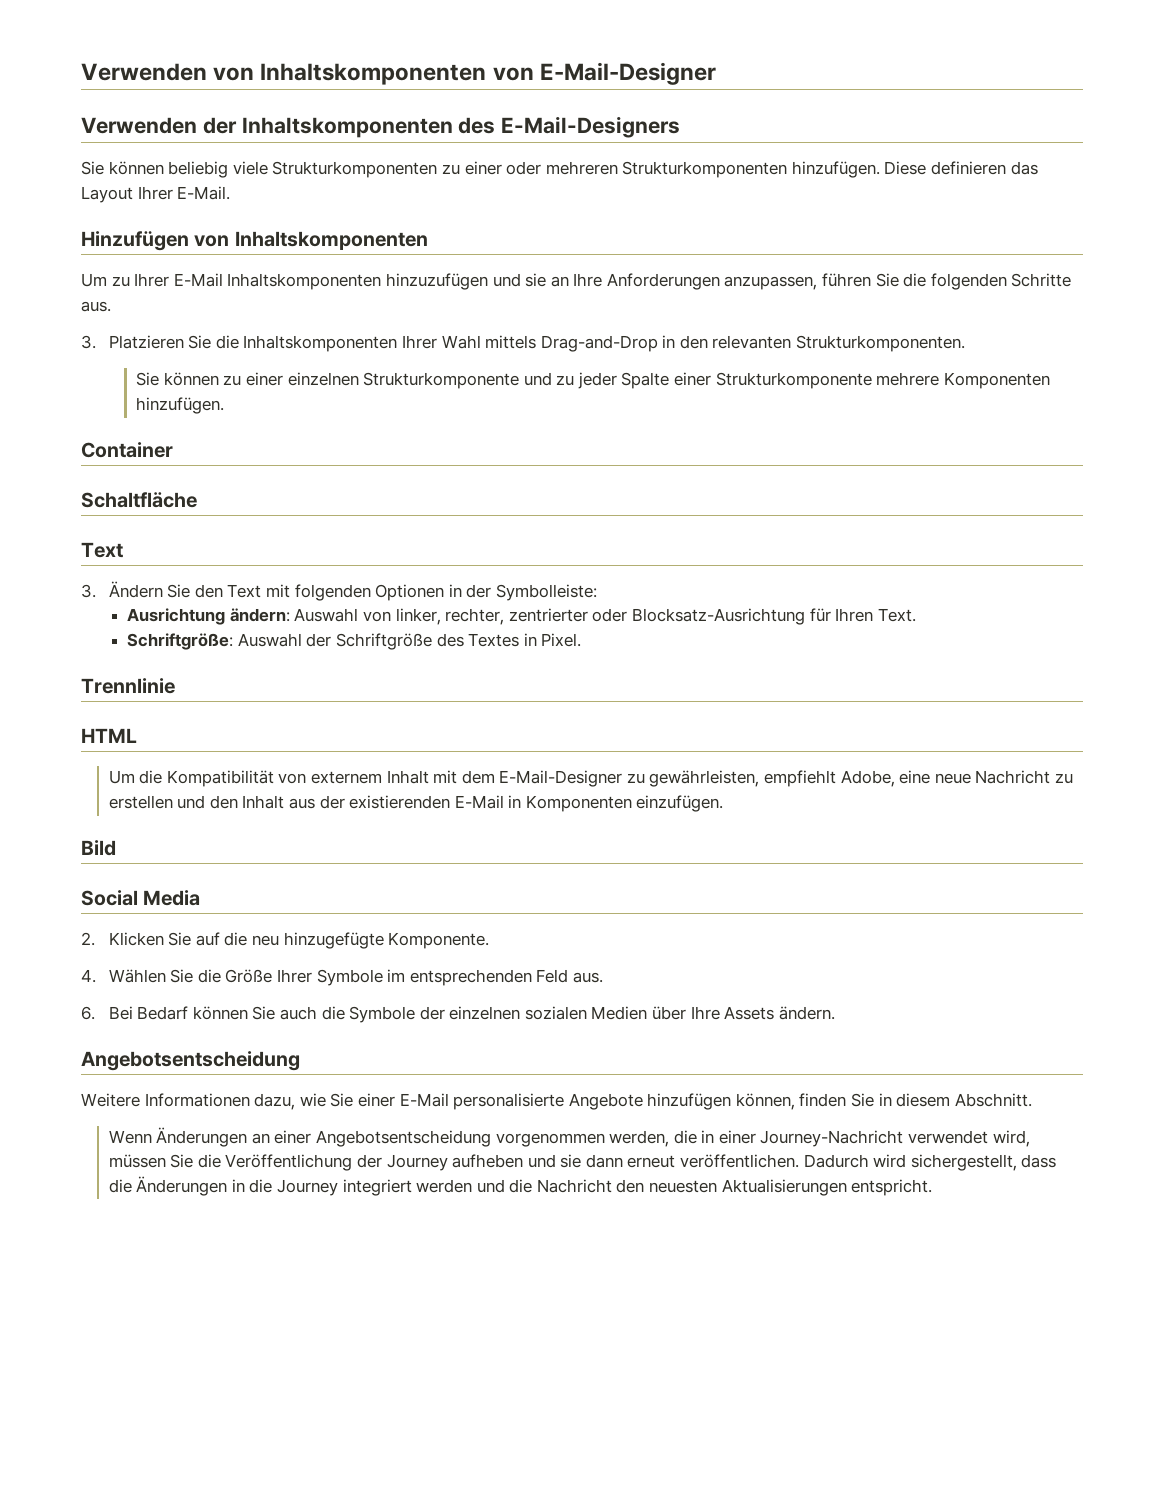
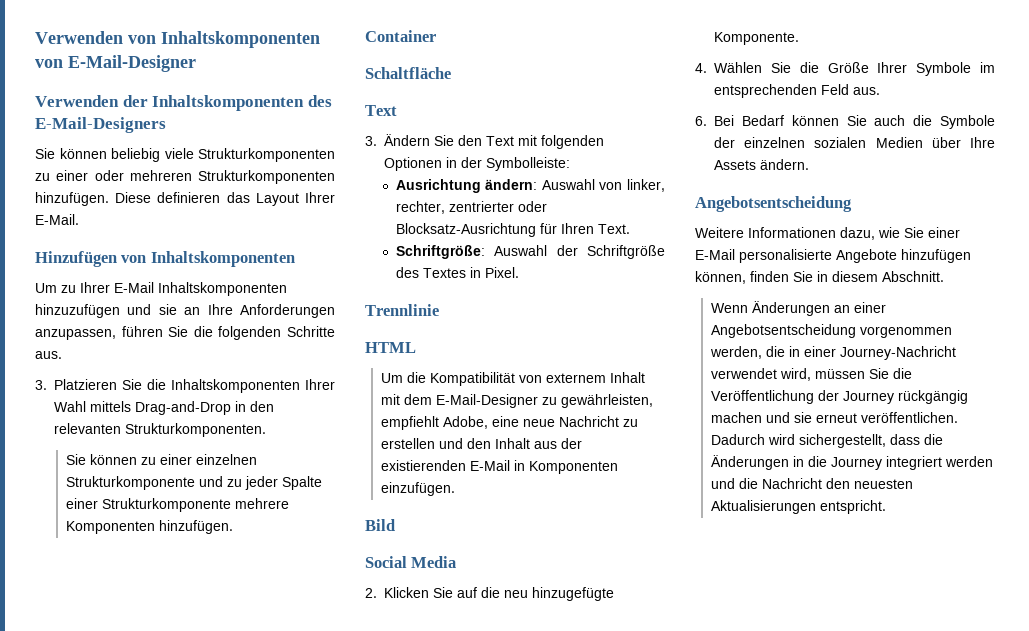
[452,1154,623,1168] aufheben und sie dann -> [897,390,968,404] [710,412,812,423] rückgängig machen und sie

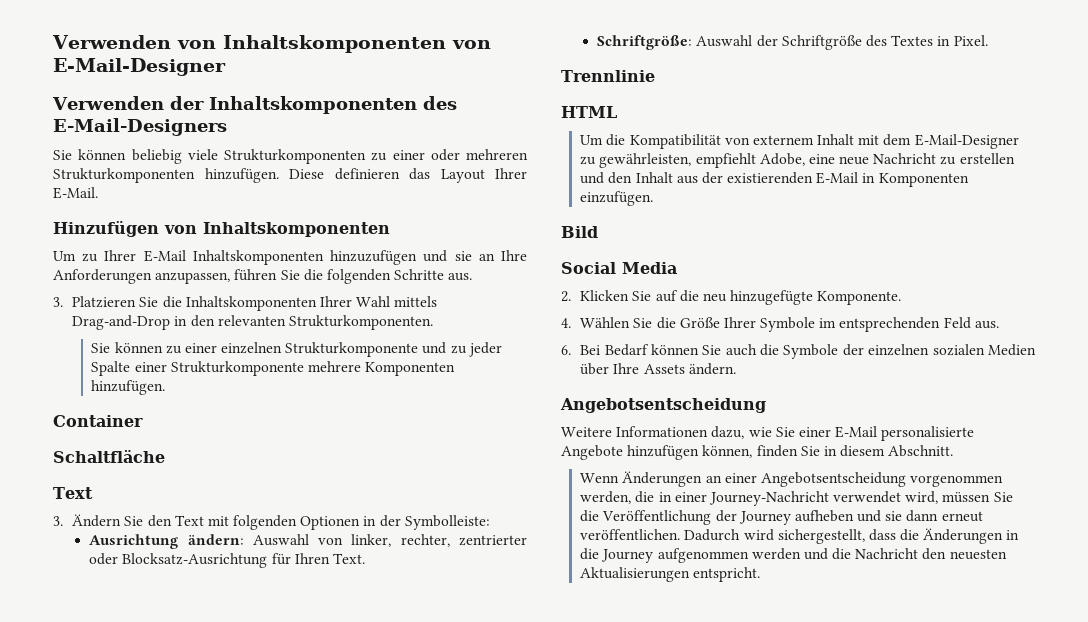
[897,390,968,404] [710,412,812,423] rückgängig machen und sie -> [794,510,939,522] aufheben und sie dann
[885,456,942,470] integriert -> [657,548,749,563] aufgenommen

